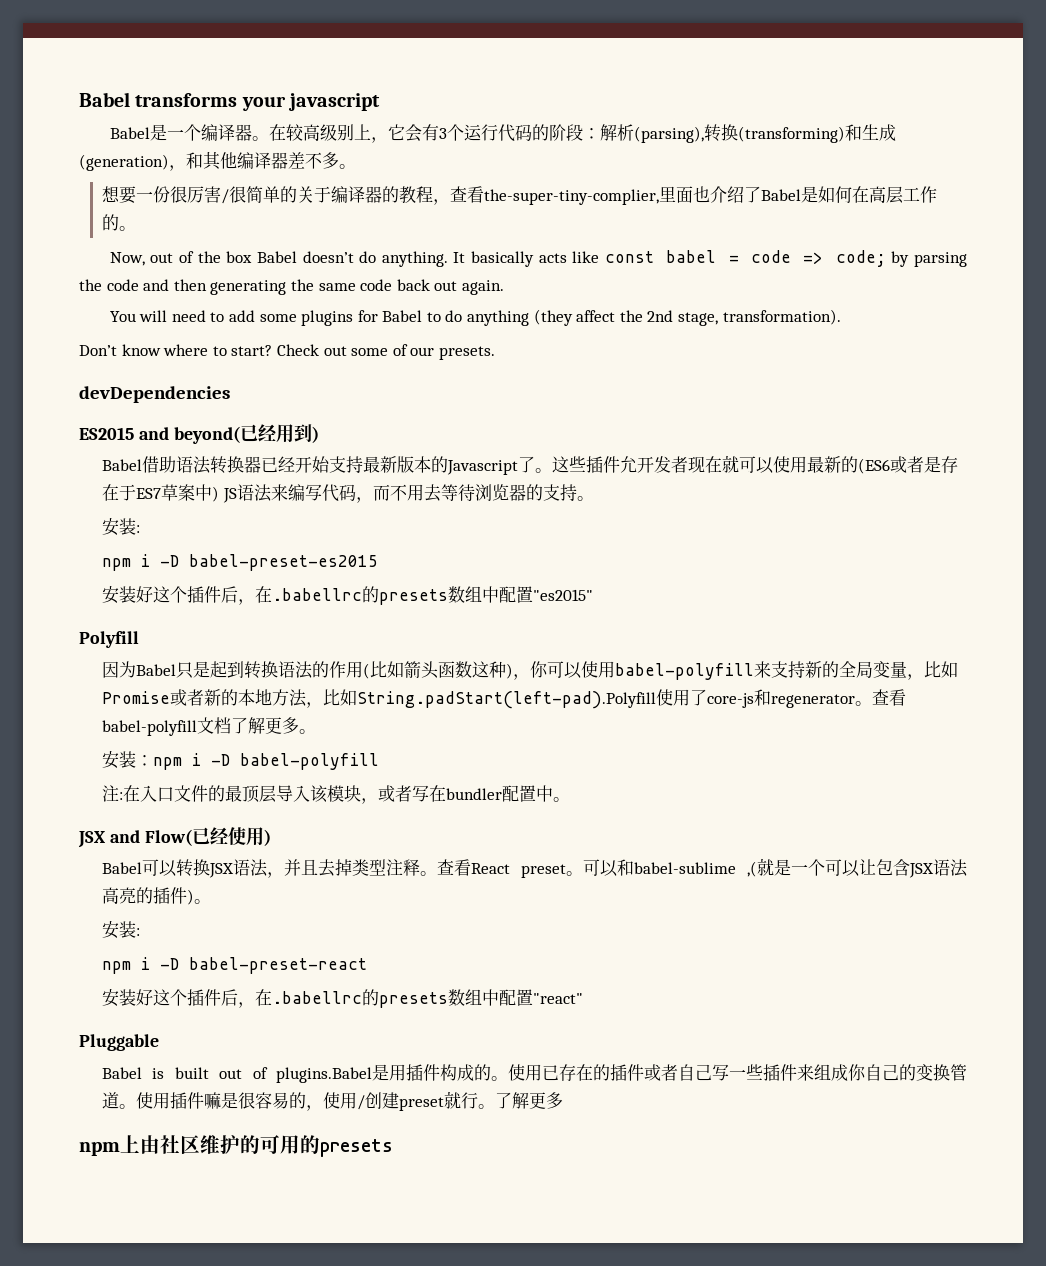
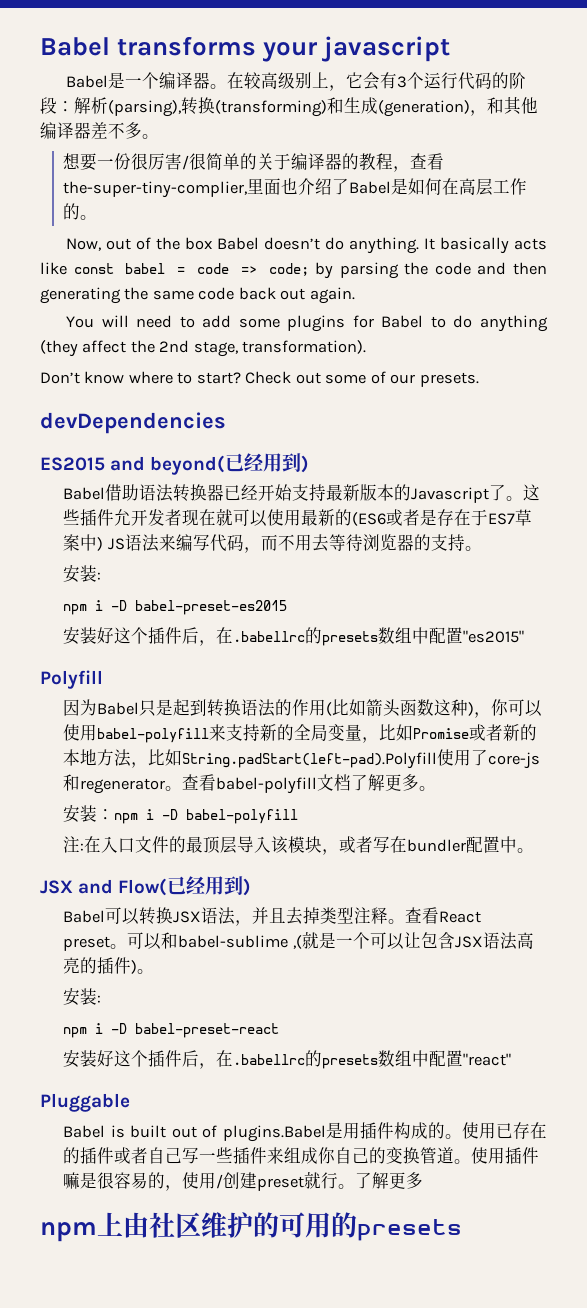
[227,827,264,846] 使用 -> [205,876,244,895] 用到

